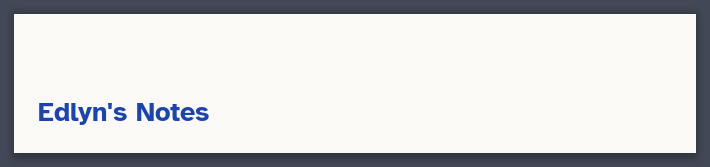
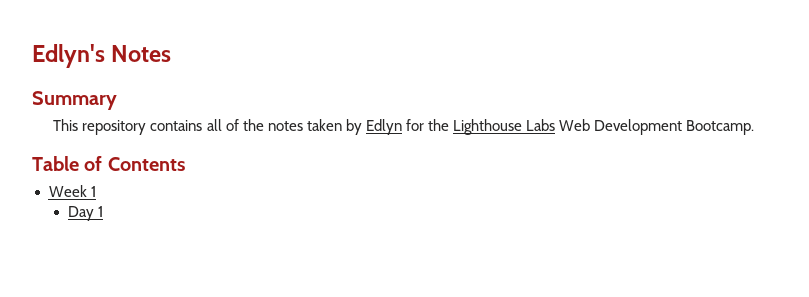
(209, 112) none -> [32,91,117,110] [53,119,755,135] [32,156,185,171] [48,185,96,197] [67,206,103,221] // Summary // This repository contains all of the notes taken by Edlyn for the Lighthouse Labs Web Development Bootcamp. // Table of Contents // Week 1 // Day 1

